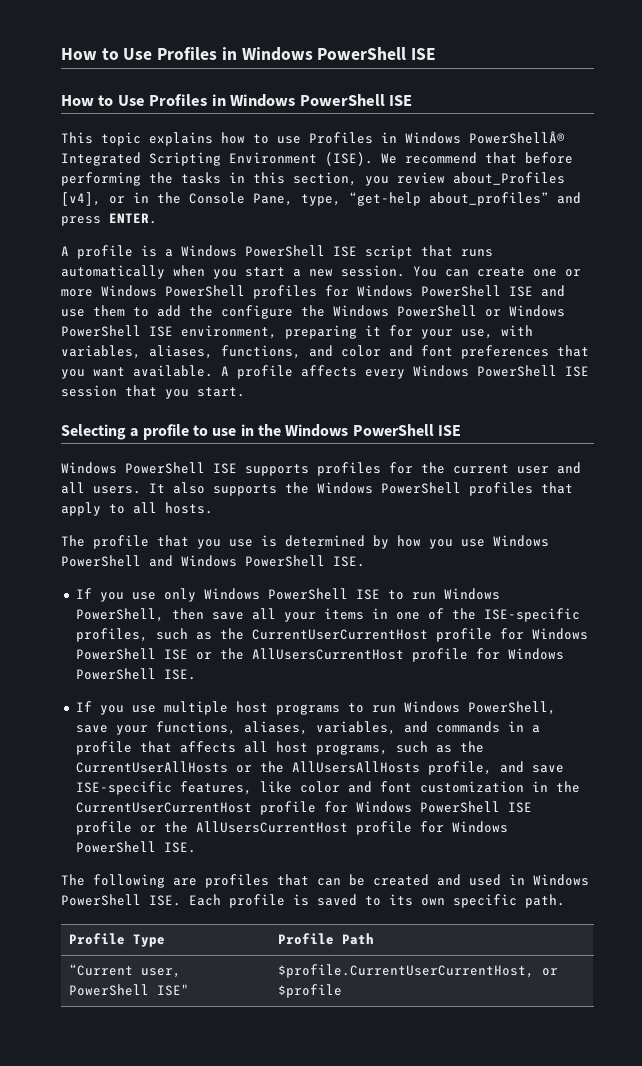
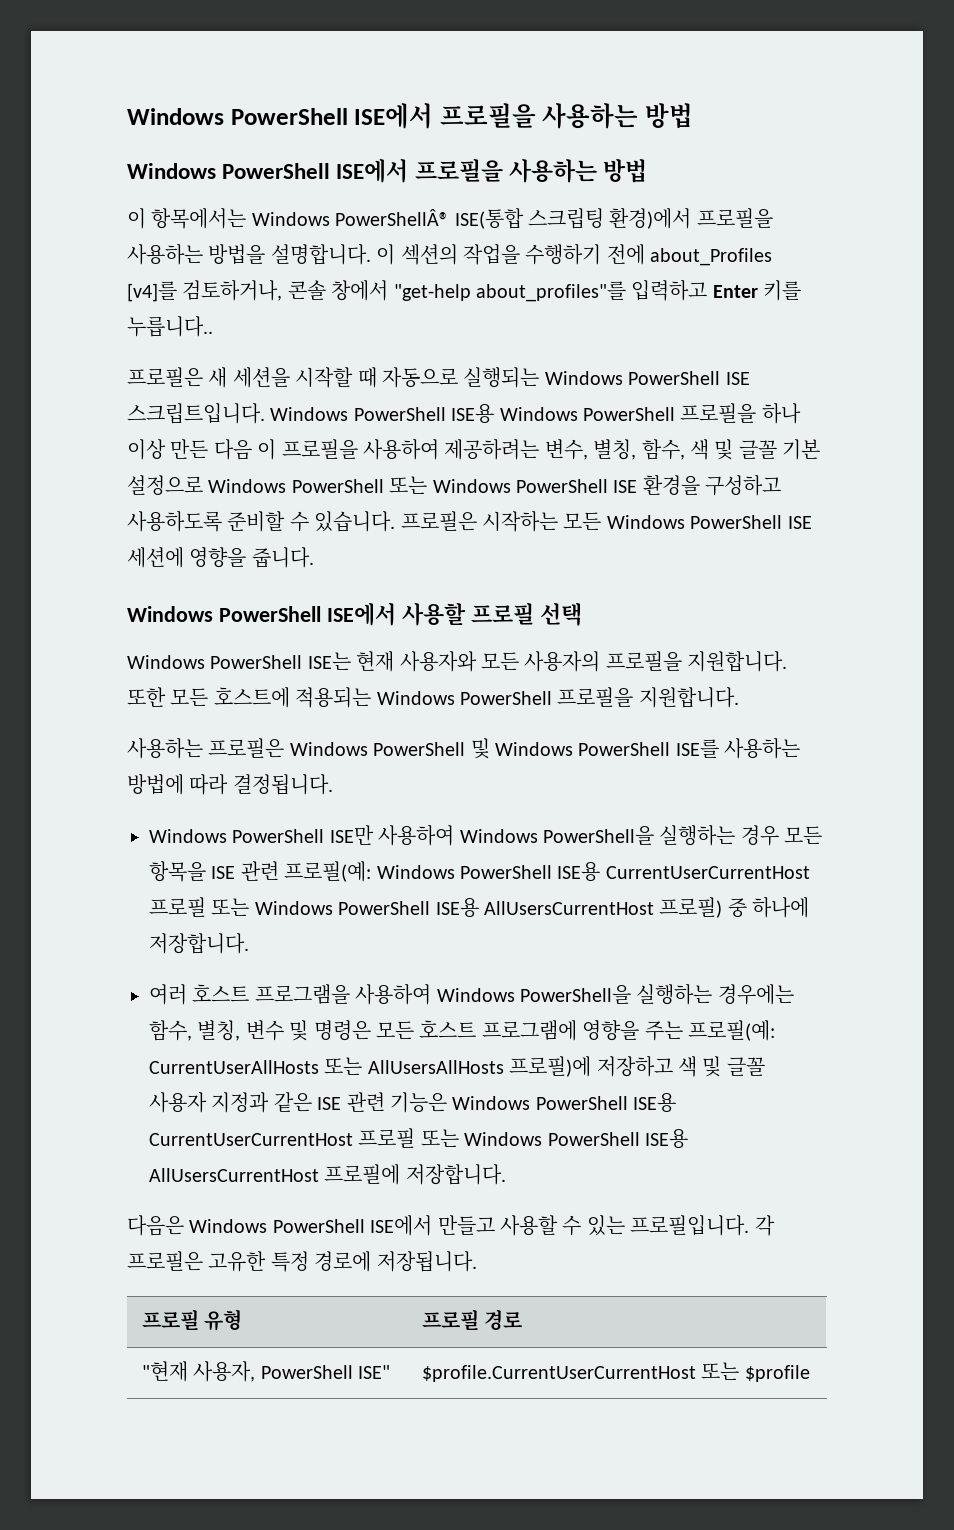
[61,47,437,61] [61,94,413,107] [61,131,565,146] [61,152,573,166] [61,172,565,186] [61,192,581,206] [61,213,157,226] [61,245,493,259] [61,265,581,279] [61,285,565,299] [61,305,565,319] [61,325,533,339] [61,345,589,359] [61,365,589,379] [61,385,245,399] [61,424,461,440] [61,462,581,476] [61,482,573,496] [61,502,213,516] [61,535,549,549] [61,555,365,567] [75,588,500,602] [75,608,580,622] [75,628,588,642] [75,648,564,662] [75,668,196,680] [75,701,556,715] [75,721,540,735] [75,741,484,755] [75,761,564,775] [75,781,580,795] [75,801,532,815] [75,821,508,835] [75,841,196,853] [61,874,589,888] [61,894,565,908] [69,933,166,947] [278,933,375,945] [69,964,182,978] How to Use Profiles in Windows PowerShell ISE // How to Use Profiles in Windows PowerShell ISE // This topic explains how to use Profiles in Windows PowerShellÂ® Integrated Scripting Environment (ISE). We recommend that before performing the tasks in this section, you review about_Profiles [v4], or in the Console Pane, type, “get-help about_profiles” and press ENTER. // A profile is a Windows PowerShell ISE script that runs automatically when you start a new session. You can create one or more Windows PowerShell profiles for Windows PowerShell ISE and use them to add the configure the Windows PowerShell or Windows PowerShell ISE environment, preparing it for your use, with variables, aliases, functions, and color and font preferences that you want available. A profile affects every Windows PowerShell ISE session that you start. // Selecting a profile to use in the Windows PowerShell ISE // Windows PowerShell ISE supports profiles for the current user and all users. It also supports the Windows PowerShell profiles that apply to all hosts. // The profile that you use is determined by how you use Windows PowerShell and Windows PowerShell ISE. // If you use only Windows PowerShell ISE to run Windows PowerShell, then save all your items in one of the ISE-specific profiles, such as the CurrentUserCurrentHost profile for Windows PowerShell ISE or the AllUsersCurrentHost profile for Windows PowerShell ISE. // If you use multiple host programs to run Windows PowerShell, save your functions, aliases, variables, and commands in a profile that affects all host programs, such as the CurrentUserAllHosts or the AllUsersAllHosts profile, and save ISE-specific features, like color and font customization in the CurrentUserCurrentHost profile for Windows PowerShell ISE profile or the AllUsersCurrentHost profile for Windows PowerShell ISE. // The following are profiles that can be created and used in Windows PowerShell ISE. Each profile is saved to its own specific path. // Profile Type | Profile Path // “Current user, -> [127,103,694,129] [127,159,648,183] [127,208,773,229] [127,244,773,266] [127,280,802,302] [127,316,213,337] [127,367,750,388] [127,403,801,424] [127,439,821,460] [127,475,782,496] [127,511,812,532] [127,547,314,568] [127,603,582,626] [127,651,788,672] [127,687,739,708] [127,738,801,759] [127,774,333,795] [149,825,823,846] [149,861,810,882] [149,897,810,918] [149,933,249,954] [149,984,794,1005] [149,1020,775,1041] [149,1056,765,1077] [149,1092,677,1113] [149,1128,688,1149] [149,1164,506,1185] [127,1215,775,1236] [127,1251,477,1272] [141,1309,243,1331] [421,1309,523,1330] [141,1361,256,1382] Windows PowerShell ISE에서 프로필을 사용하는 방법 // Windows PowerShell ISE에서 프로필을 사용하는 방법 // 이 항목에서는 Windows PowerShellÂ® ISE(통합 스크립팅 환경)에서 프로필을 사용하는 방법을 설명합니다. 이 섹션의 작업을 수행하기 전에 about_Profiles [v4]를 검토하거나, 콘솔 창에서 "get-help about_profiles"를 입력하고 Enter 키를 누릅니다.. // 프로필은 새 세션을 시작할 때 자동으로 실행되는 Windows PowerShell ISE 스크립트입니다. Windows PowerShell ISE용 Windows PowerShell 프로필을 하나 이상 만든 다음 이 프로필을 사용하여 제공하려는 변수, 별칭, 함수, 색 및 글꼴 기본 설정으로 Windows PowerShell 또는 Windows PowerShell ISE 환경을 구성하고 사용하도록 준비할 수 있습니다. 프로필은 시작하는 모든 Windows PowerShell ISE 세션에 영향을 줍니다. // Windows PowerShell ISE에서 사용할 프로필 선택 // Windows PowerShell ISE는 현재 사용자와 모든 사용자의 프로필을 지원합니다. 또한 모든 호스트에 적용되는 Windows PowerShell 프로필을 지원합니다. // 사용하는 프로필은 Windows PowerShell 및 Windows PowerShell ISE를 사용하는 방법에 따라 결정됩니다. // Windows PowerShell ISE만 사용하여 Windows PowerShell을 실행하는 경우 모든 항목을 ISE 관련 프로필(예: Windows PowerShell ISE용 CurrentUserCurrentHost 프로필 또는 Windows PowerShell ISE용 AllUsersCurrentHost 프로필) 중 하나에 저장합니다. // 여러 호스트 프로그램을 사용하여 Windows PowerShell을 실행하는 경우에는 함수, 별칭, 변수 및 명령은 모든 호스트 프로그램에 영향을 주는 프로필(예: CurrentUserAllHosts 또는 AllUsersAllHosts 프로필)에 저장하고 색 및 글꼴 사용자 지정과 같은 ISE 관련 기능은 Windows PowerShell ISE용 CurrentUserCurrentHost 프로필 또는 Windows PowerShell ISE용 AllUsersCurrentHost 프로필에 저장합니다. // 다음은 Windows PowerShell ISE에서 만들고 사용할 수 있는 프로필입니다. 각 프로필은 고유한 특정 경로에 저장됩니다. // 프로필 유형 | 프로필 경로 // "현재 사용자,
[278,964,559,978] $profile.CurrentUserCurrentHost, or -> [421,1362,740,1382] $profile.CurrentUserCurrentHost 또는

